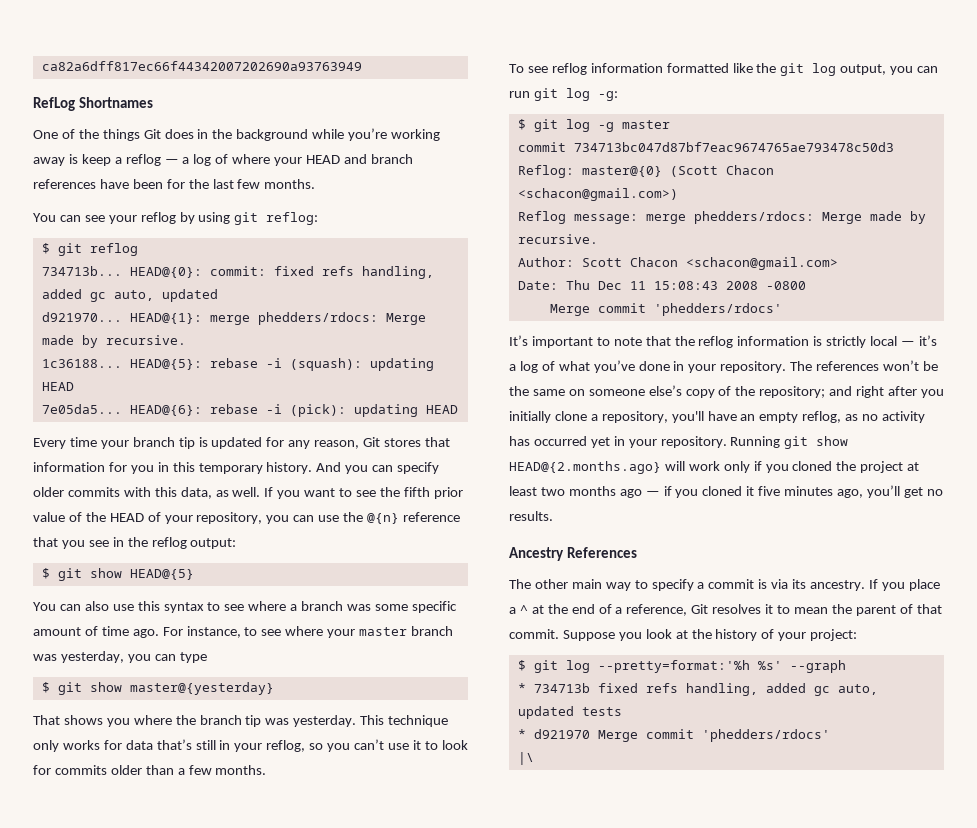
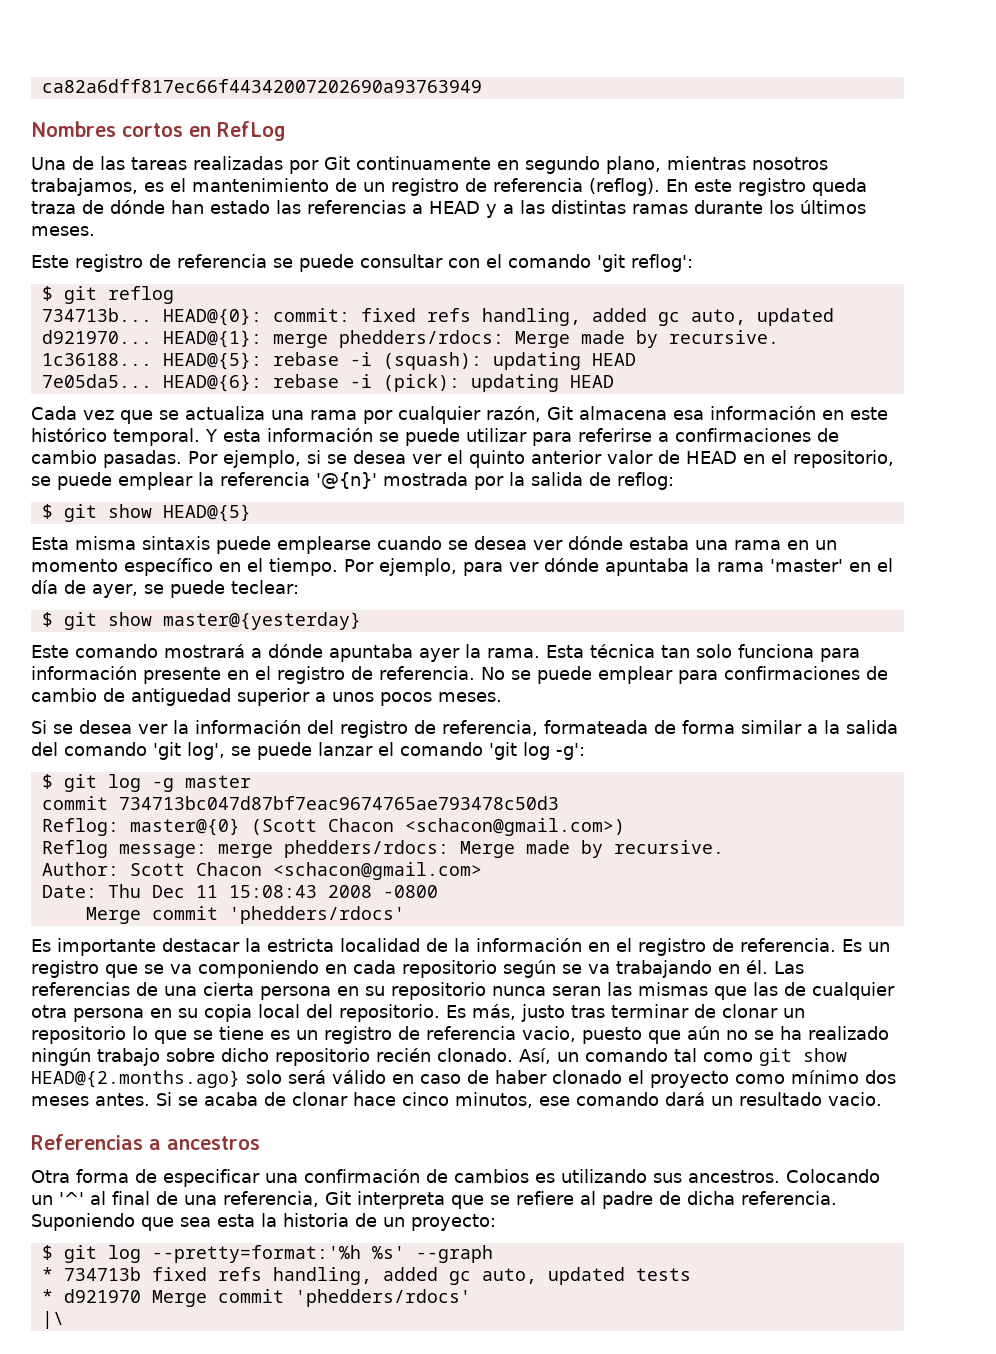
[33,97,154,111] [33,128,441,141] [33,154,413,166] [33,179,316,189] [33,212,319,225] RefLog Shortnames // One of the things Git does in the background while you’re working away is keep a reflog — a log of where your HEAD and branch references have been for the last few months. // You can see your reflog by using git reflog: -> [31,121,286,141] [31,156,828,174] [31,178,867,196] [31,200,866,218] [31,226,95,236] [31,254,693,272] Nombres cortos en RefLog // Una de las tareas realizadas por Git continuamente en segundo plano, mientras nosotros trabajamos, es el mantenimiento de un registro de referencia (reflog). En este registro queda traza de dónde han estado las referencias a HEAD y a las distintas ramas durante los últimos meses. // Este registro de referencia se puede consultar con el comando 'git reflog':
[33,437,450,449] [33,462,440,474] [33,487,463,499] [33,512,460,524] [33,537,237,549] [41,568,194,581] [33,601,457,613] [33,626,454,638] [33,651,207,663] [41,682,274,695] [33,715,449,727] [33,739,468,752] [33,765,267,775] [509,63,939,76] [509,88,618,101] Every time your branch tip is updated for any reason, Git stores that information for you in this temporary history. And you can specify older commits with this data, as well. If you want to see the fifth prior value of the HEAD of your repository, you can use the @{n} reference that you see in the reflog output: // $ git show HEAD@{5} // You can also use this syntax to see where a branch was some specific amount of time ago. For instance, to see where your master branch was yesterday, you can type // $ git show master@{yesterday} // That shows you where the branch tip was yesterday. This technique only works for data that’s still in your reflog, so you can’t use it to look for commits older than a few months. // To see reflog information formatted like the git log output, you can run git log -g: -> [31,406,888,424] [31,428,839,446] [31,450,894,468] [31,472,674,490] [41,504,251,522] [31,536,837,554] [31,558,893,576] [31,580,299,598] [41,612,361,630] [31,644,860,662] [31,666,888,684] [31,688,502,706] [31,720,898,738] [31,742,585,760] Cada vez que se actualiza una rama por cualquier razón, Git almacena esa información en este histórico temporal. Y esta información se puede utilizar para referirse a confirmaciones de cambio pasadas. Por ejemplo, si se desea ver el quinto anterior valor de HEAD en el repositorio, se puede emplear la referencia '@{n}' mostrada por la salida de reflog: // $ git show HEAD@{5} // Esta misma sintaxis puede emplearse cuando se desea ver dónde estaba una rama en un momento específico en el tiempo. Por ejemplo, para ver dónde apuntaba la rama 'master' en el día de ayer, se puede teclear: // $ git show master@{yesterday} // Este comando mostrará a dónde apuntaba ayer la rama. Esta técnica tan solo funciona para información presente en el registro de referencia. No se puede emplear para confirmaciones de cambio de antiguedad superior a unos pocos meses. // Si se desea ver la información del registro de referencia, formateada de forma similar a la salida del comando 'git log', se puede lanzar el comando 'git log -g':
[509,335,937,348] [509,360,938,373] [509,385,944,398] [509,411,926,423] [509,436,849,449] [509,461,920,474] [509,485,943,498] [509,511,553,521] [509,547,638,561] [509,579,940,591] [509,604,942,616] [509,629,858,641] It’s important to note that the reflog information is strictly local — it’s a log of what you’ve done in your repository. The references won’t be the same on someone else’s copy of the repository; and right after you initially clone a repository, you'll have an empty reflog, as no activity has occurred yet in your repository. Running git show HEAD@{2.months.ago} will work only if you cloned the project at least two months ago — if you cloned it five minutes ago, you’ll get no results. // Ancestry References // The other main way to specify a commit is via its ancestry. If you place a ^ at the end of a reference, Git resolves it to mean the parent of that commit. Suppose you look at the history of your project: -> [31,938,890,956] [31,960,804,978] [31,982,895,1000] [31,1004,805,1022] [31,1026,889,1044] [31,1048,847,1066] [31,1070,896,1088] [31,1092,882,1108] [31,1134,260,1150] [31,1169,880,1187] [31,1191,837,1209] [31,1213,496,1231] Es importante destacar la estricta localidad de la información en el registro de referencia. Es un registro que se va componiendo en cada repositorio según se va trabajando en él. Las referencias de una cierta persona en su repositorio nunca seran las mismas que las de cualquier otra persona en su copia local del repositorio. Es más, justo tras terminar de clonar un repositorio lo que se tiene es un registro de referencia vacio, puesto que aún no se ha realizado ningún trabajo sobre dicho repositorio recién clonado. Así, un comando tal como git show HEAD@{2.months.ago} solo será válido en caso de haber clonado el proyecto como mínimo dos meses antes. Si se acaba de clonar hace cinco minutos, ese comando dará un resultado vacio. // Referencias a ancestros // Otra forma de especificar una confirmación de cambios es utilizando sus ancestros. Colocando un '^' al final de una referencia, Git interpreta que se refiere al padre de dicha referencia. Suponiendo que sea esta la historia de un proyecto:

